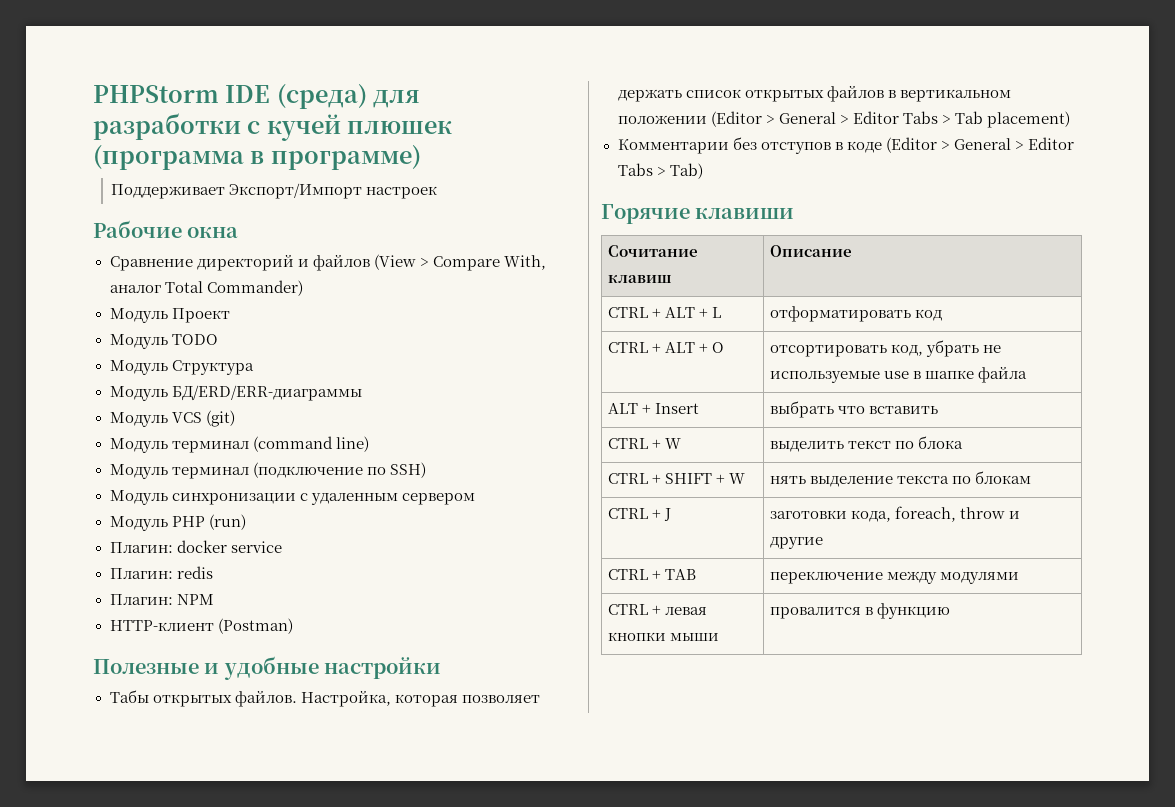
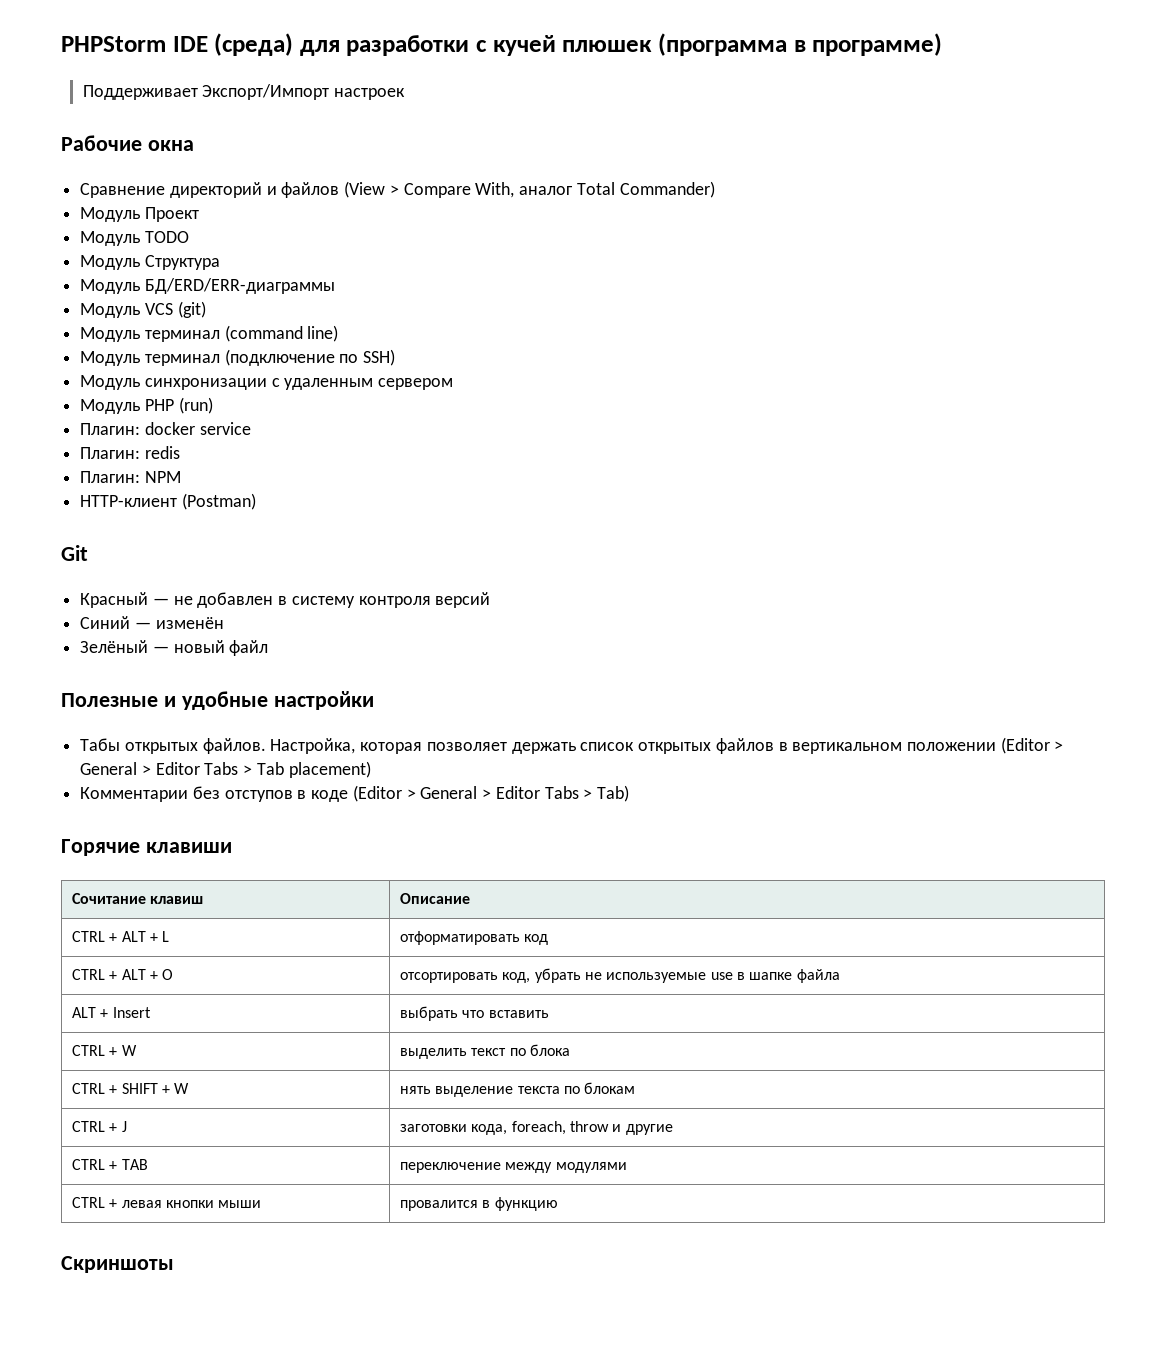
(293, 626) none -> [61,545,88,561] [80,592,491,608] [80,616,224,629] [80,640,269,656] // Git // Красный — не добавлен в систему контроля версий // Синий — изменён // Зелёный — новый файл
(951, 611) none -> [61,1256,174,1273] // Скриншоты

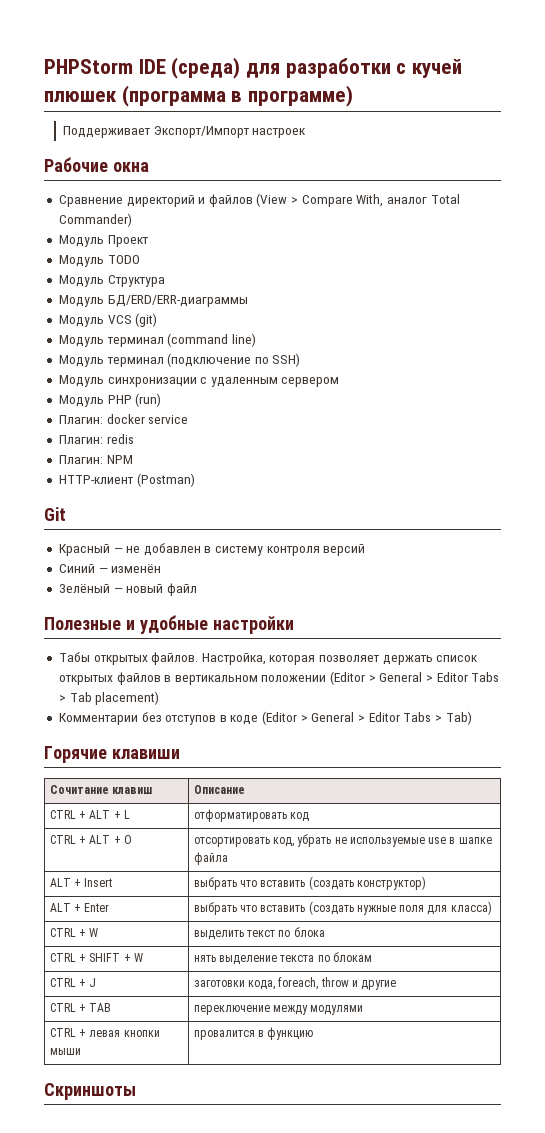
(549, 1014) none -> [308,876,426,890] [49,903,110,912] [193,901,492,915] (создать конструктор) // ALT + Enter | выбрать что вставить (создать нужные поля для класса)

